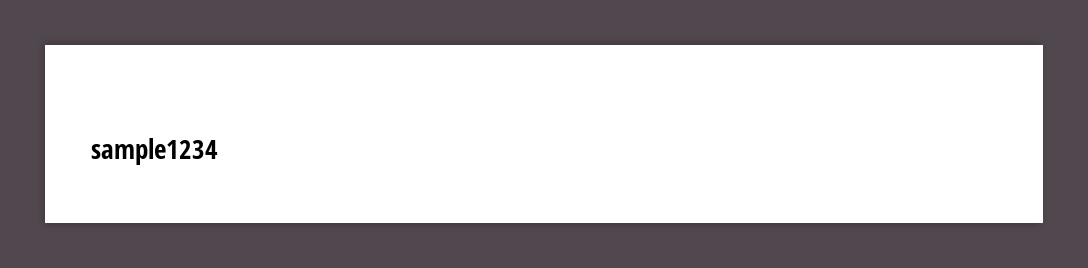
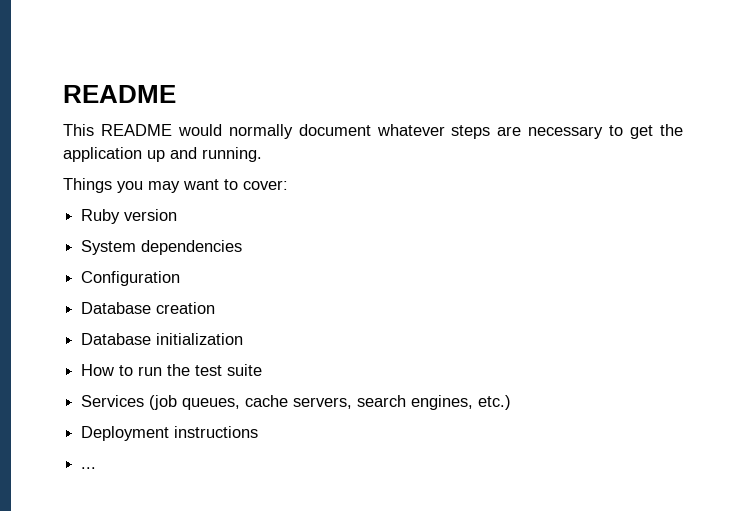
[91,138,218,165] sample1234 -> [63,85,176,103] [63,124,683,139] [63,147,262,162] [63,178,288,193] [81,209,178,224] [81,240,243,255] [81,271,181,286] [81,302,216,314] [81,333,244,345] [81,364,263,376] [81,395,512,410] [81,426,259,441] [81,467,97,469] README // This README would normally document whatever steps are necessary to get the application up and running. // Things you may want to cover: // Ruby version // System dependencies // Configuration // Database creation // Database initialization // How to run the test suite // Services (job queues, cache servers, search engines, etc.) // Deployment instructions // ...

